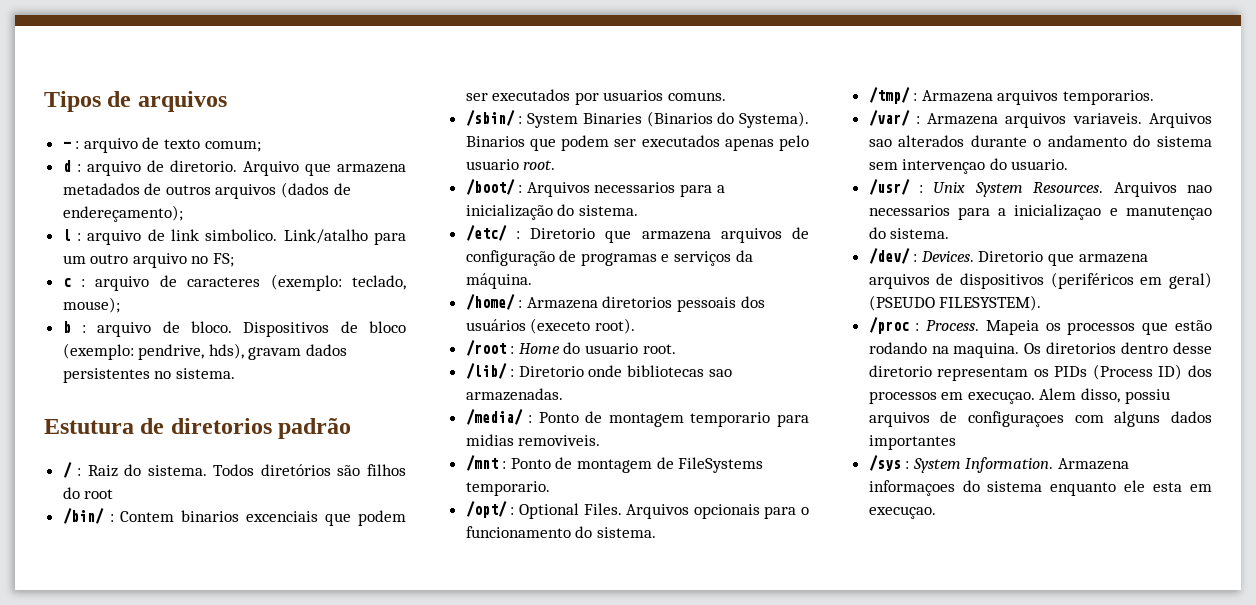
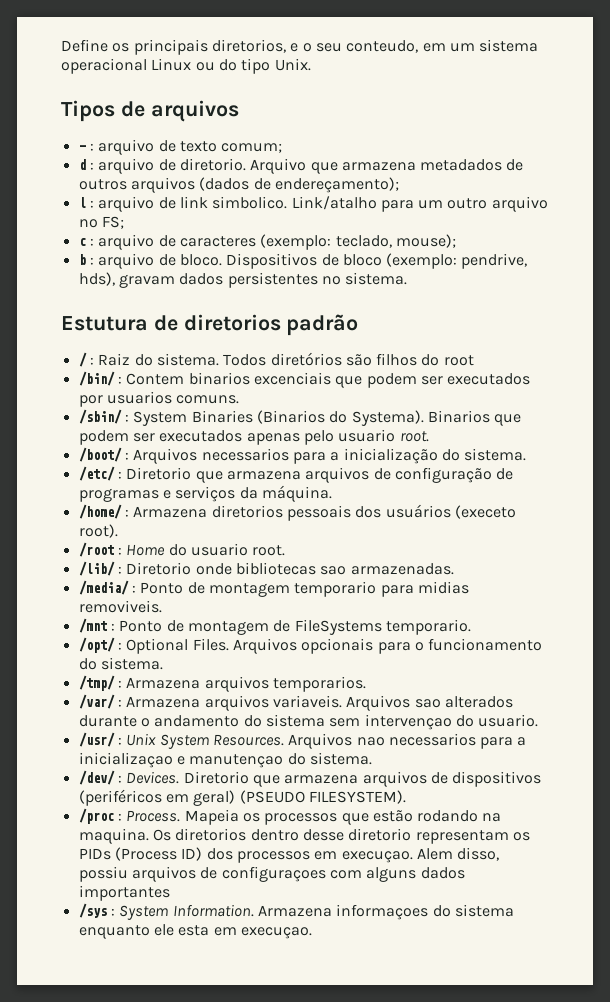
(44, 101) none -> [61,39,539,55] [61,58,311,74] Define os principais diretorios, e o seu conteudo, em um sistema operacional Linux ou do tipo Unix. //

